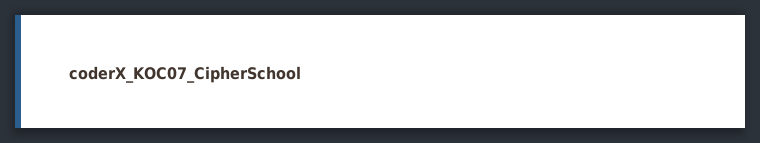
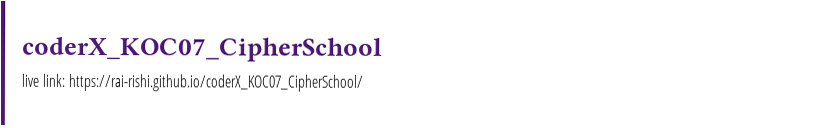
(301, 74) none -> [21,73,364,92] // live link: https://rai-rishi.github.io/coderX_KOC07_CipherSchool/

